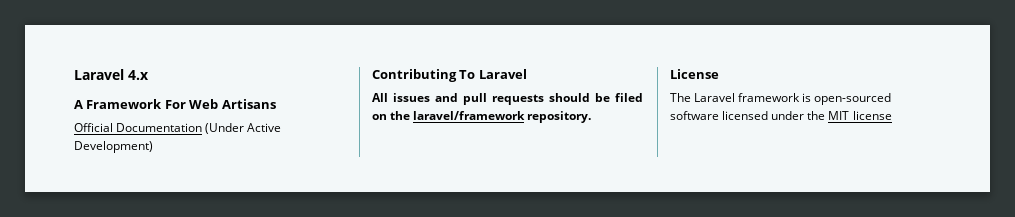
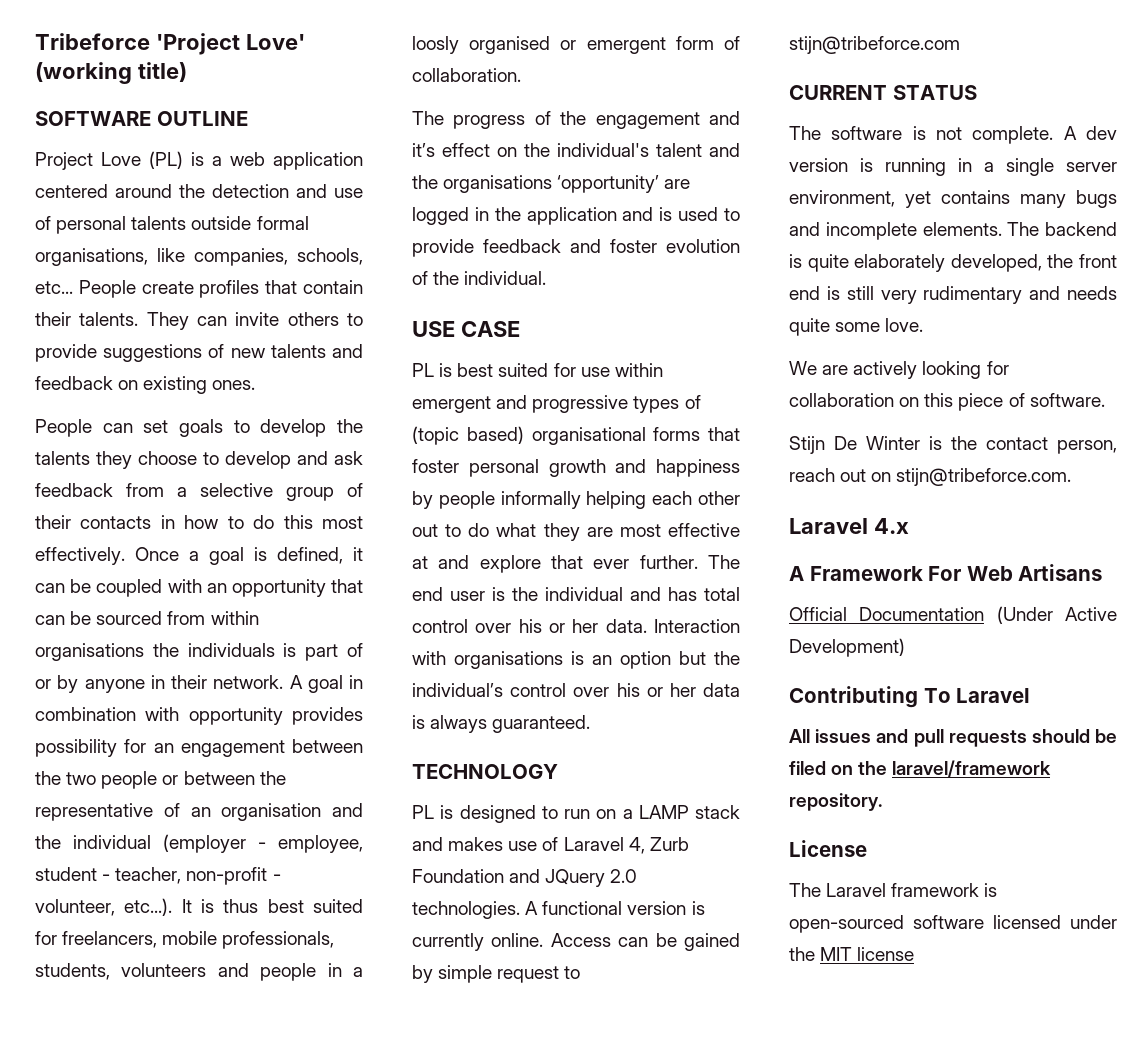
(74, 74) none -> [35,33,305,55] [35,62,187,84] [35,111,248,126] [35,151,363,170] [35,184,363,198] [35,216,309,234] [35,248,363,266] [35,280,364,298] [35,312,363,330] [35,344,364,362] [35,376,256,394] [35,419,363,437] [35,451,363,469] [35,483,363,501] [35,515,363,529] [35,547,363,565] [35,579,364,597] [35,611,259,625] [35,643,364,661] [35,675,363,693] [35,707,363,725] [35,739,363,757] [35,771,286,789] [35,803,363,821] [35,834,363,853] [35,867,281,885] [35,898,363,916] [35,931,335,949] [35,963,363,981] [412,36,740,54] [412,68,521,82] [412,111,740,129] [412,143,740,157] [412,175,691,193] [412,207,740,225] [412,239,740,257] [412,271,547,285] [412,321,520,337] [412,363,663,377] [412,395,701,413] [412,426,740,445] [412,459,740,477] [412,491,740,509] [412,523,740,541] [412,555,740,573] [412,587,740,601] [412,619,740,633] [412,651,740,669] [412,683,740,697] [412,715,591,733] [412,764,558,779] [412,805,740,823] [412,837,689,854] [412,869,638,887] [412,901,705,919] [412,933,740,951] [412,965,581,983] [789,36,960,54] [789,85,977,100] [789,126,1117,144] [789,158,1117,176] [789,190,1117,208] [789,222,1117,240] [789,254,1117,272] [789,286,1117,304] [789,318,924,336] [789,361,1009,379] [789,393,1105,411] [789,436,1117,454] [789,468,1072,486] Tribeforce 'Project Love' (working title) // SOFTWARE OUTLINE // Project Love (PL) is a web application centered around the detection and use of personal talents outside formal organisations, like companies, schools, etc... People create profiles that contain their talents. They can invite others to provide suggestions of new talents and feedback on existing ones. // People can set goals to develop the talents they choose to develop and ask feedback from a selective group of their contacts in how to do this most effectively. Once a goal is defined, it can be coupled with an opportunity that can be sourced from within organisations the individuals is part of or by anyone in their network. A goal in combination with opportunity provides possibility for an engagement between the two people or between the representative of an organisation and the individual (employer - employee, student - teacher, non-profit - volunteer, etc...). It is thus best suited for freelancers, mobile professionals, students, volunteers and people in a loosly organised or emergent form of collaboration. // The progress of the engagement and it’s effect on the individual's talent and the organisations ‘opportunity’ are logged in the application and is used to provide feedback and foster evolution of the individual. // USE CASE // PL is best suited for use within emergent and progressive types of (topic based) organisational forms that foster personal growth and happiness by people informally helping each other out to do what they are most effective at and explore that ever further. The end user is the individual and has total control over his or her data. Interaction with organisations is an option but the individual’s control over his or her data is always guaranteed. // TECHNOLOGY // PL is designed to run on a LAMP stack and makes use of Laravel 4, Zurb Foundation and JQuery 2.0 technologies. A functional version is currently online. Access can be gained by simple request to stijn@tribeforce.com // CURRENT STATUS // The software is not complete. A dev version is running in a single server environment, yet contains many bugs and incomplete elements. The backend is quite elaborately developed, the front end is still very rudimentary and needs quite some love. // We are actively looking for collaboration on this piece of software. // Stijn De Winter is the contact person, reach out on stijn@tribeforce.com. //

